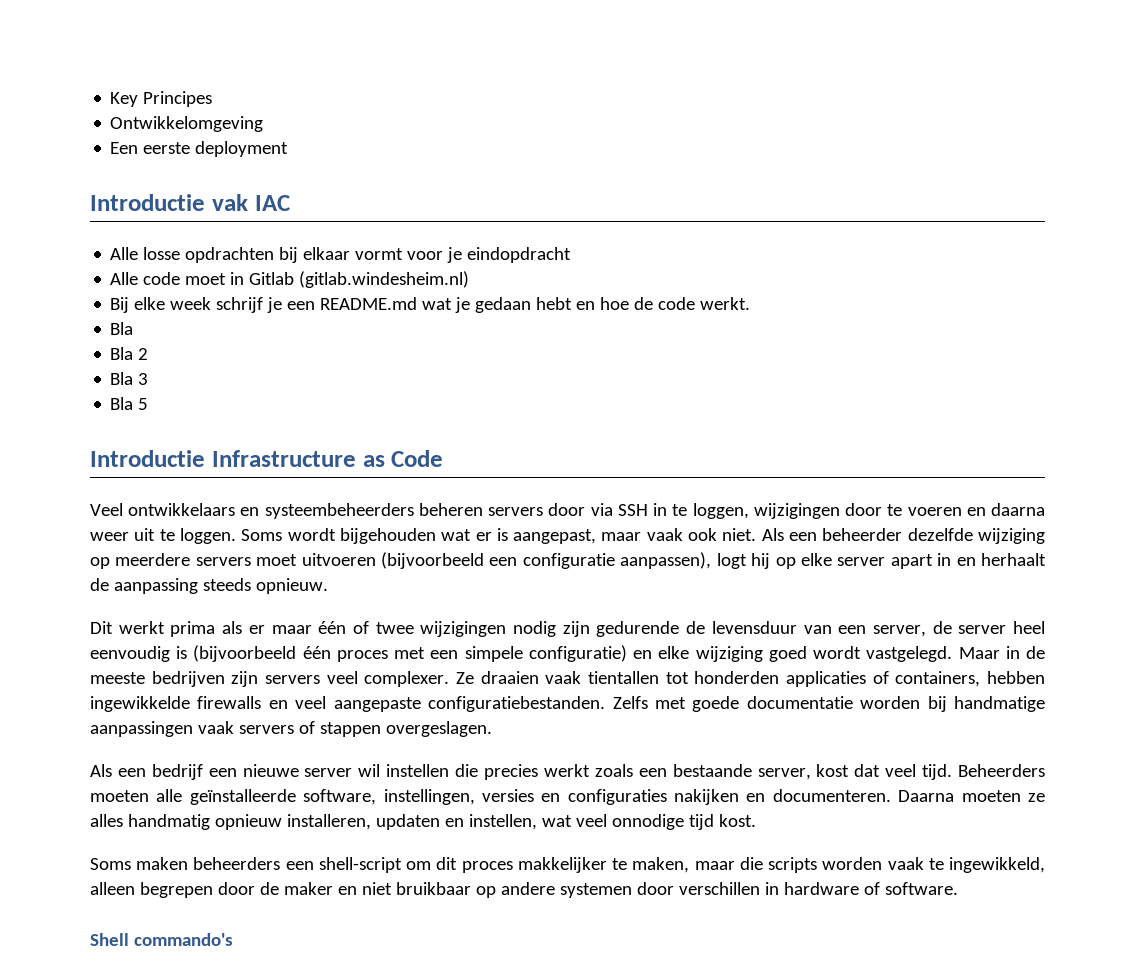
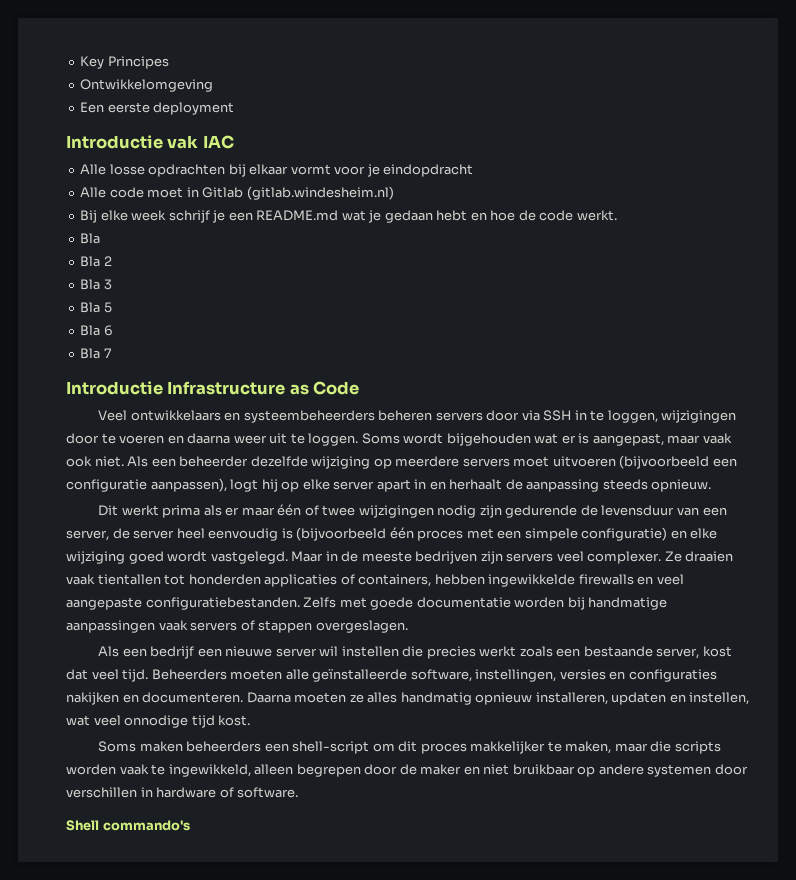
(149, 404) none -> [80,325,113,336] [80,348,111,359] // Bla 6 // Bla 7

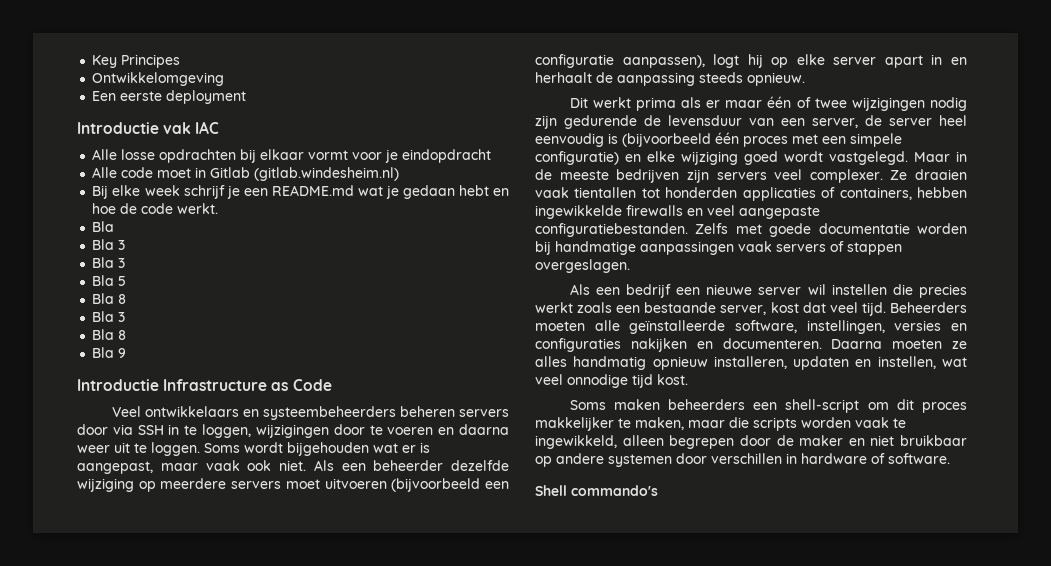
[103,256,112,266] 2 -> [118,240,126,250] 3
[103,325,113,336] [80,348,111,359] 6 // Bla 7 -> [118,294,127,304] [92,311,126,322] [92,329,127,340] [92,347,127,358] 8 // Bla 3 // Bla 8 // Bla 9

